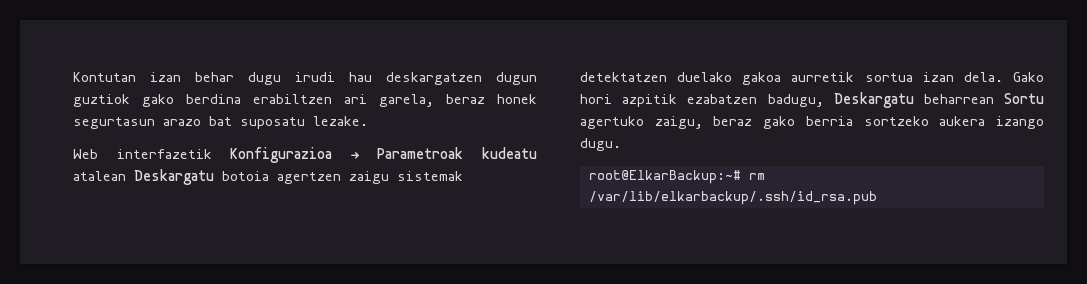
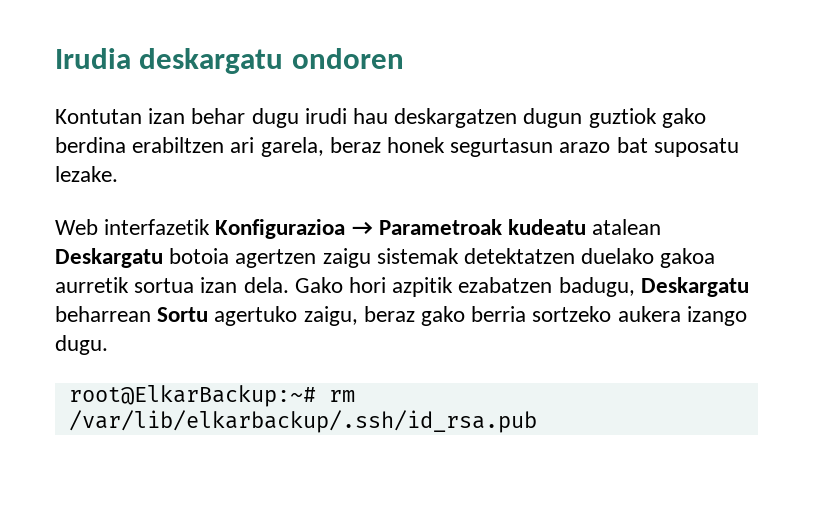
(73, 77) none -> [55,48,404,74] Irudia deskargatu ondoren //

